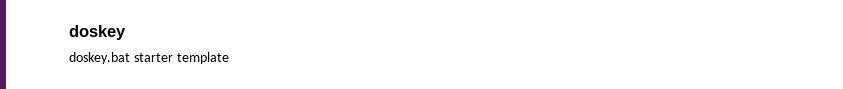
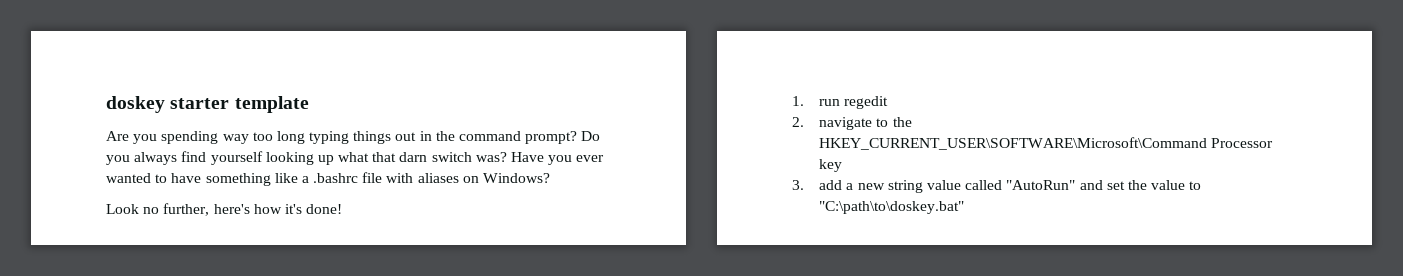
[69,52,130,64] // doskey.bat -> (165, 104) none
(229, 58) none -> [106,131,601,144] [106,151,605,165] [106,172,551,186] [106,203,343,216] [792,96,889,109] [792,117,912,130] [819,137,1274,150] [819,159,843,172] [792,180,1202,193] [819,201,965,214] // Are you spending way too long typing things out in the command prompt? Do you always find yourself looking up what that darn switch was? Have you ever wanted to have something like a .bashrc file with aliases on Windows? // Look no further, here's how it's done! // 1. run regedit // 2. navigate to the HKEY_CURRENT_USER\SOFTWARE\Microsoft\Command Processor key // 3. add a new string value called "AutoRun" and set the value to "C:\path\to\doskey.bat"

